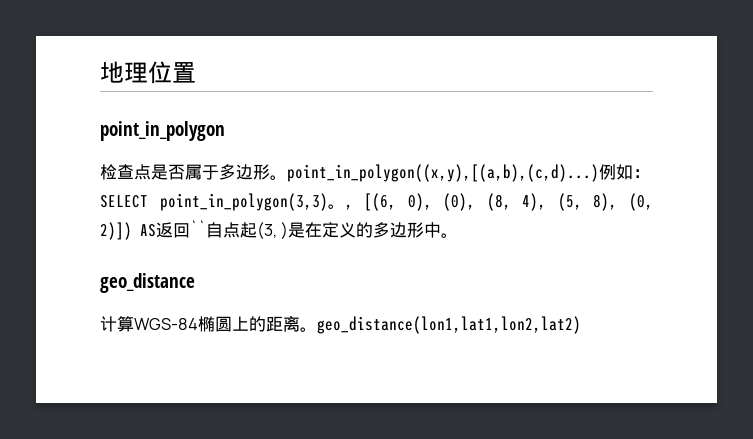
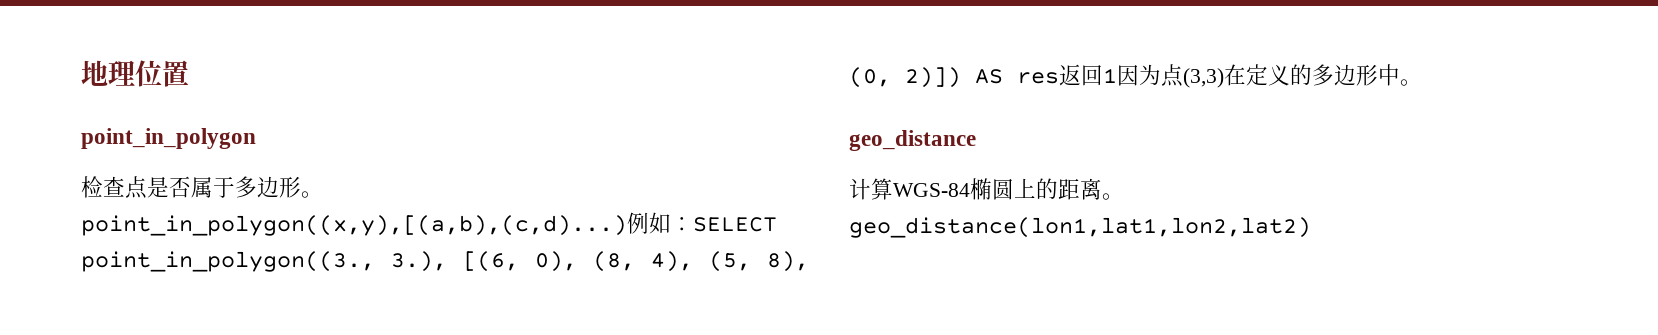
[159,193,353,211] point_in_polygon(3,3)。, -> [81,251,447,272] point_in_polygon((3., 3.),
[443,193,476,211] (0), -> (577, 261) none
[156,220,306,239] 返回``自点起(3, )是 -> [1017,64,1224,88] res返回1因为点(3,3)

